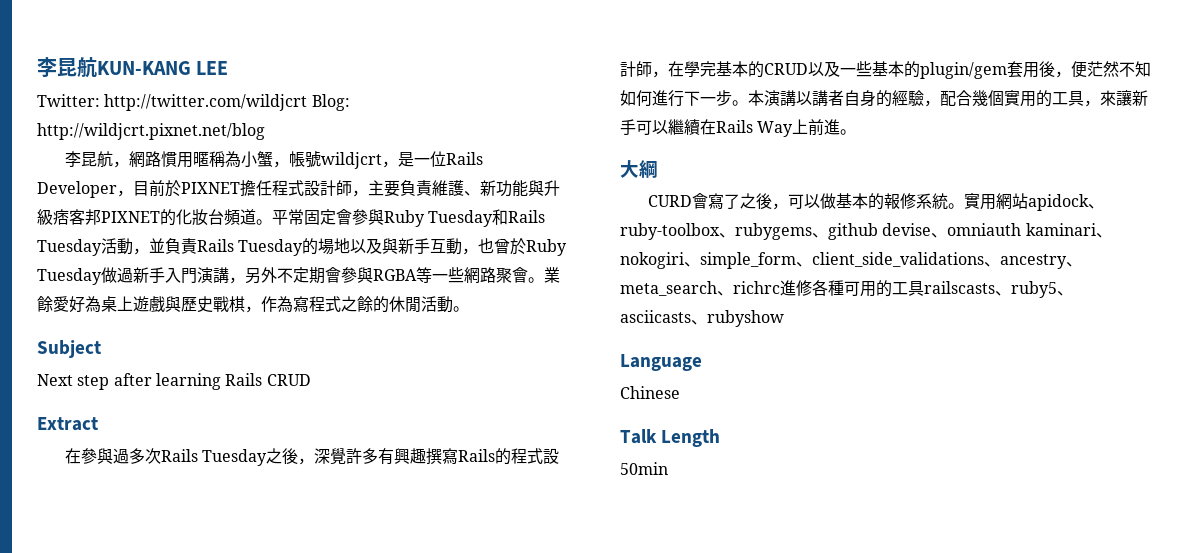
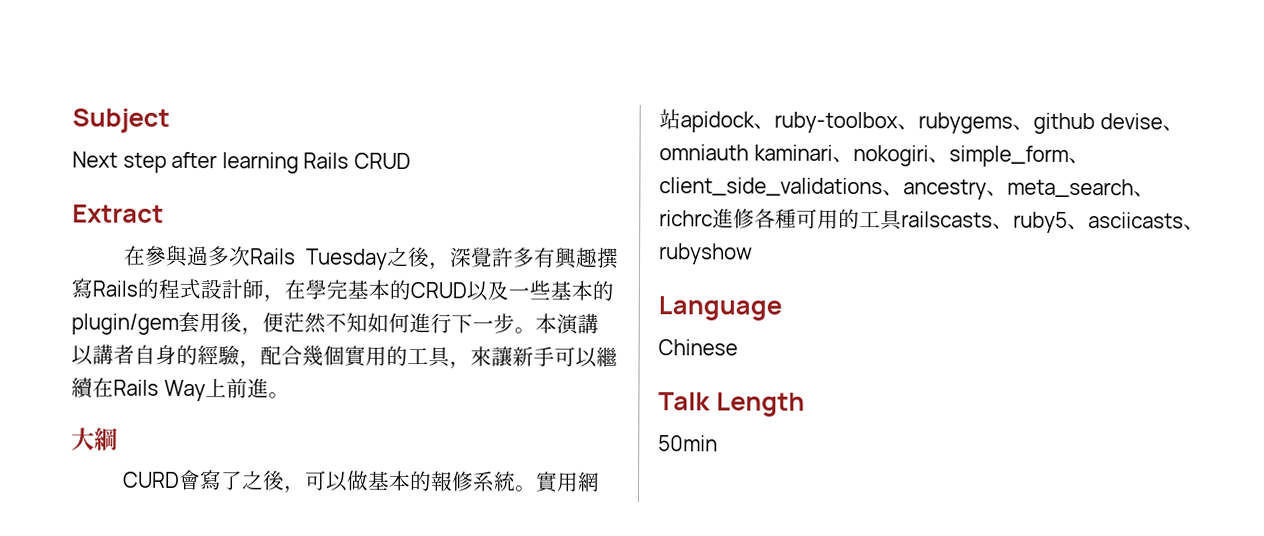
[37,57,229,78] [37,94,350,111] [37,123,265,140] [64,151,483,169] [37,180,560,198] [37,209,546,227] [37,238,568,256] [37,267,560,285] [37,296,469,313] 李昆航KUN-KANG LEE // Twitter: http://twitter.com/wildjcrt Blog: http://wildjcrt.pixnet.net/blog // 李昆航，網路慣用暱稱為小蟹，帳號wildjcrt，是一位Rails Developer，目前於PIXNET擔任程式設計師，主要負責維護、新功能與升級痞客邦PIXNET的化妝台頻道。平常固定會參與Ruby Tuesday和Rails Tuesday活動，並負責Rails Tuesday的場地以及與新手互動，也曾於Ruby Tuesday做過新手入門演講，另外不定期會參與RGBA等一些網路聚會。業餘愛好為桌上遊戲與歷史戰棋，作為寫程式之餘的休閒活動。 // -> (72, 120) none

